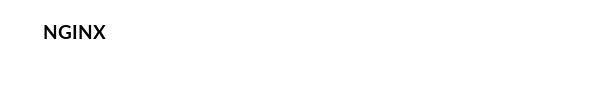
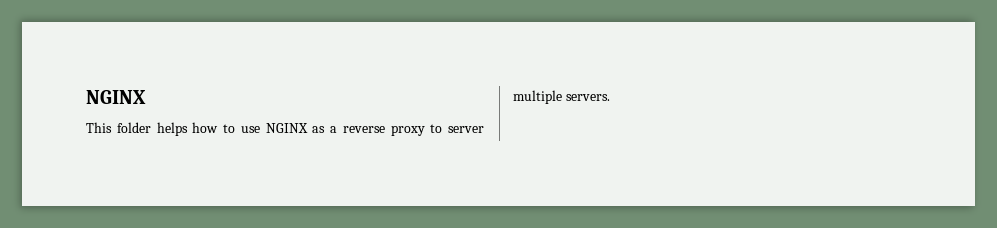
[43,25,106,39] NGINX -> [86,90,146,104] [86,122,484,136] [513,90,610,104] NGINX // This folder helps how to use NGINX as a reverse proxy to server multiple servers.

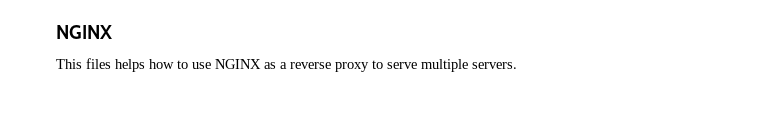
[116,122,151,133] folder -> [86,58,111,69] files
[448,126,484,133] server -> [387,62,417,69] serve

